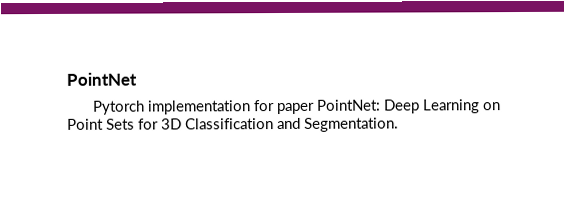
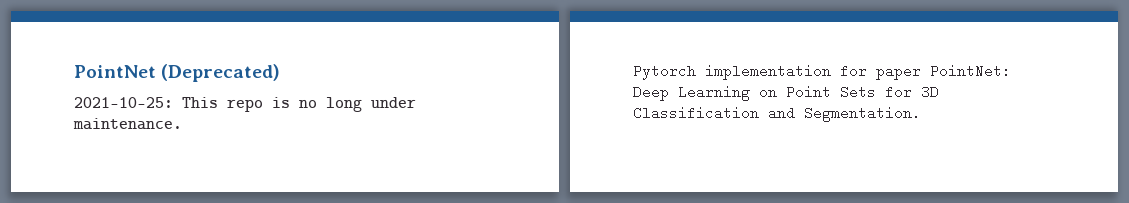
(137, 79) none -> [161,64,281,82] [74,97,416,112] [73,118,182,130] (Deprecated) // 2021-10-25: This repo is no long under maintenance.

